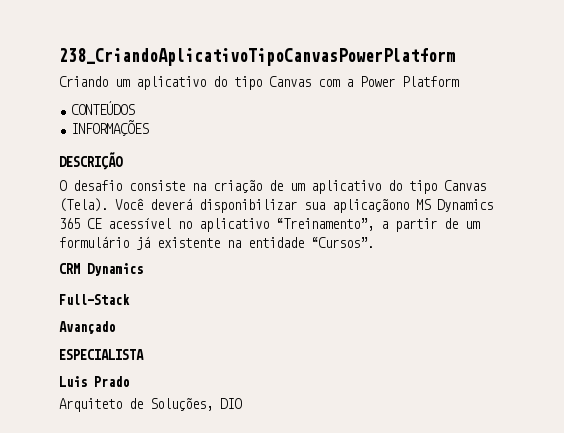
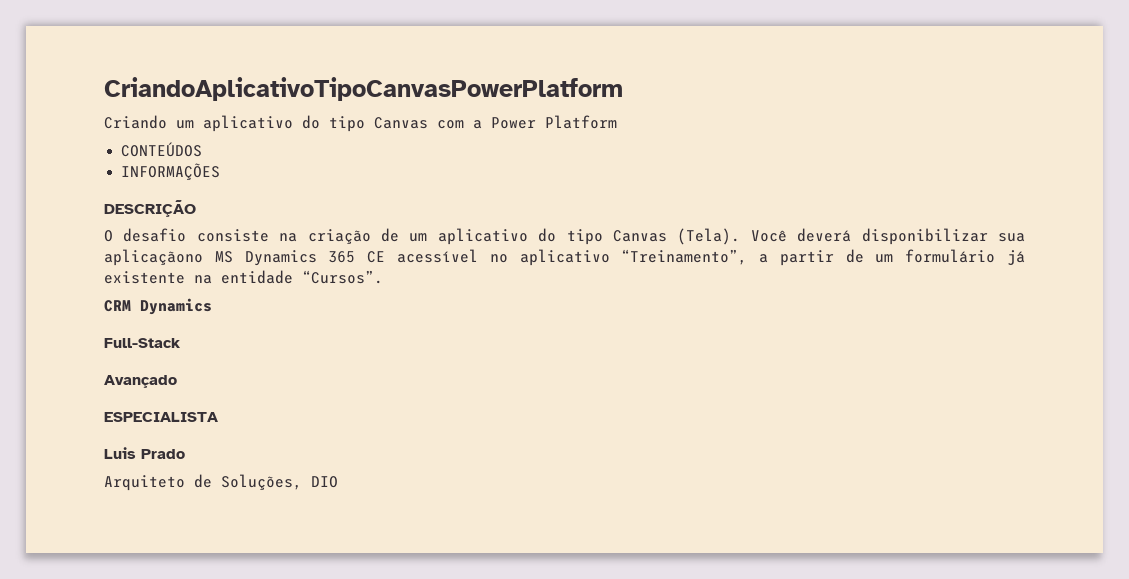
[59,48,455,66] 238_CriandoAplicativoTipoCanvasPowerPlatform -> [104,77,623,101] CriandoAplicativoTipoCanvasPowerPlatform

